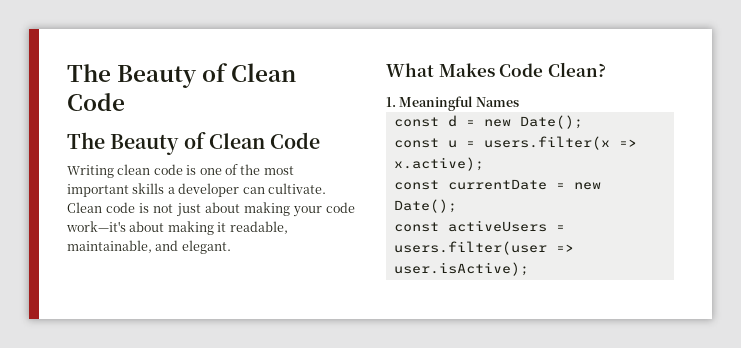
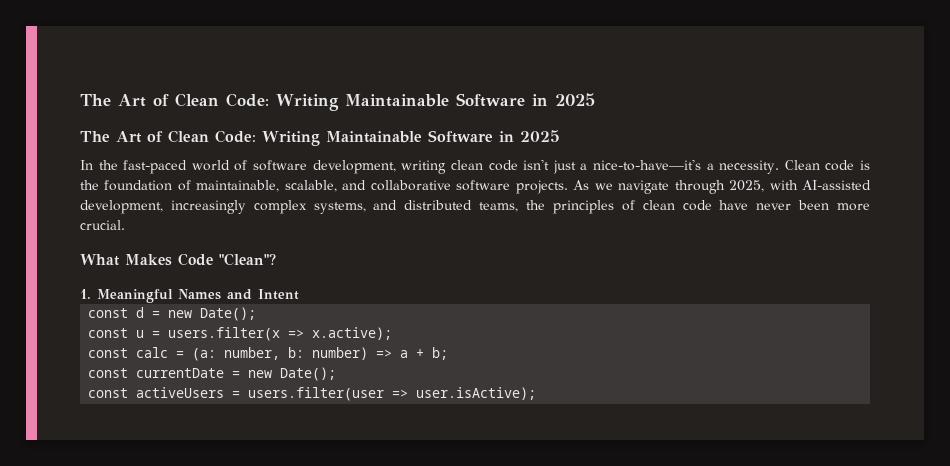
[67,63,297,88] [67,93,125,111] [67,132,321,155] [67,164,294,178] [67,183,326,197] [67,202,355,217] [66,221,288,235] [67,240,231,254] The Beauty of Clean Code // The Beauty of Clean Code // Writing clean code is one of the most important skills a developer can cultivate. Clean code is not just about making your code work—it's about making it readable, maintainable, and elegant. -> [80,93,595,111] [80,130,560,146] [80,159,870,174] [80,180,871,194] [80,200,871,214] [80,220,125,230] The Art of Clean Code: Writing Maintainable Software in 2025 // The Art of Clean Code: Writing Maintainable Software in 2025 // In the fast-paced world of software development, writing clean code isn't just a nice-to-have—it's a necessity. Clean code is the foundation of maintainable, scalable, and collaborative software projects. As we navigate through 2025, with AI-assisted development, increasingly complex systems, and distributed teams, the principles of clean code have never been more crucial.
[547,62,606,77] Clean? -> [219,253,276,266] "Clean"?
(519, 102) none -> [227,289,299,300] and Intent
(484, 164) none -> [88,347,449,361] // const calc = (a: number, b: number) => a + b;

